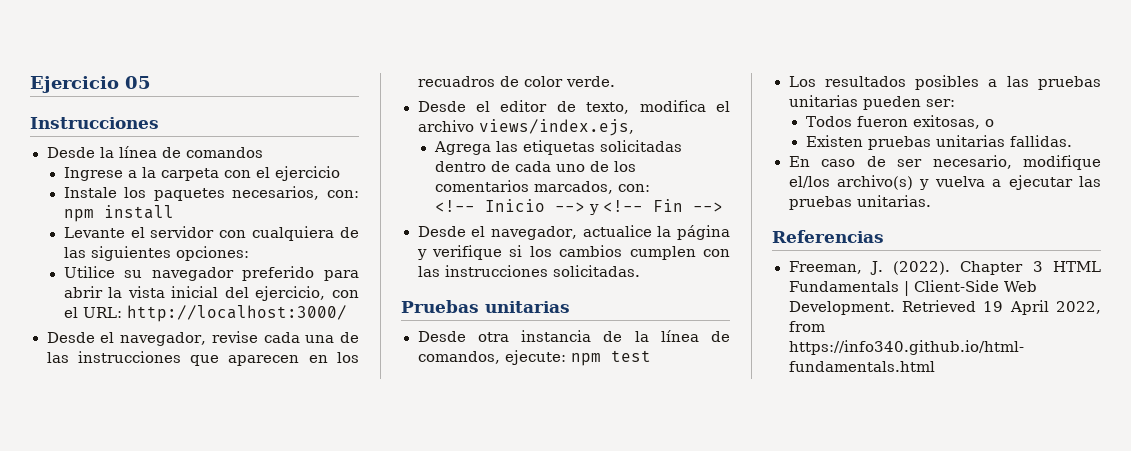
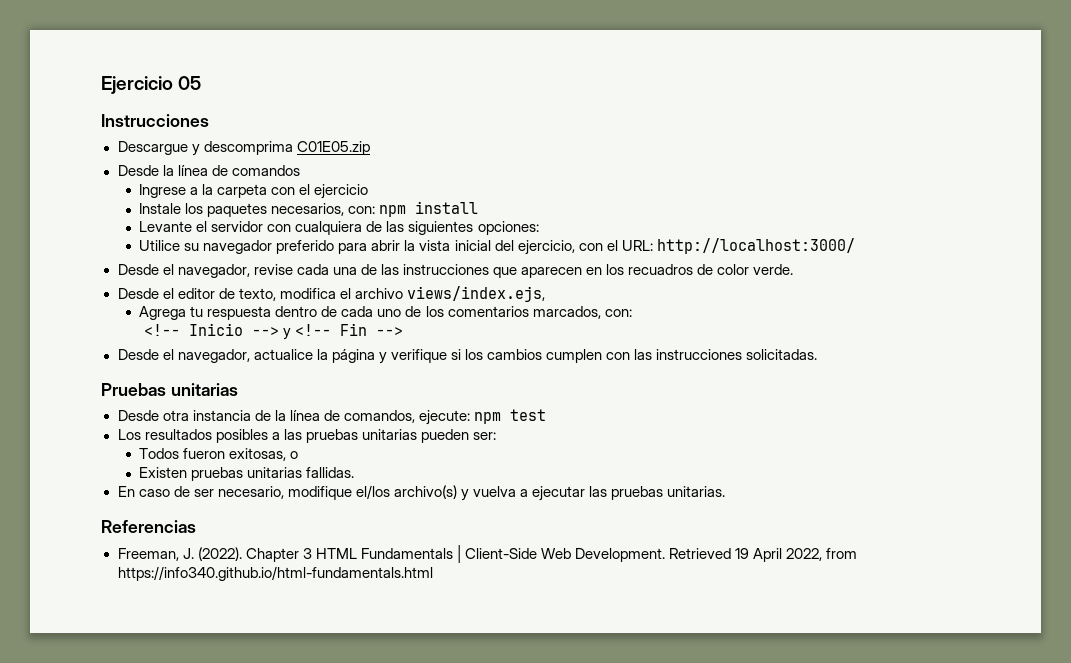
(159, 123) none -> [117,141,370,156] // Descargue y descomprima C01E05.zip
[495,140,682,155] las etiquetas solicitadas -> [190,306,272,320] tu respuesta

